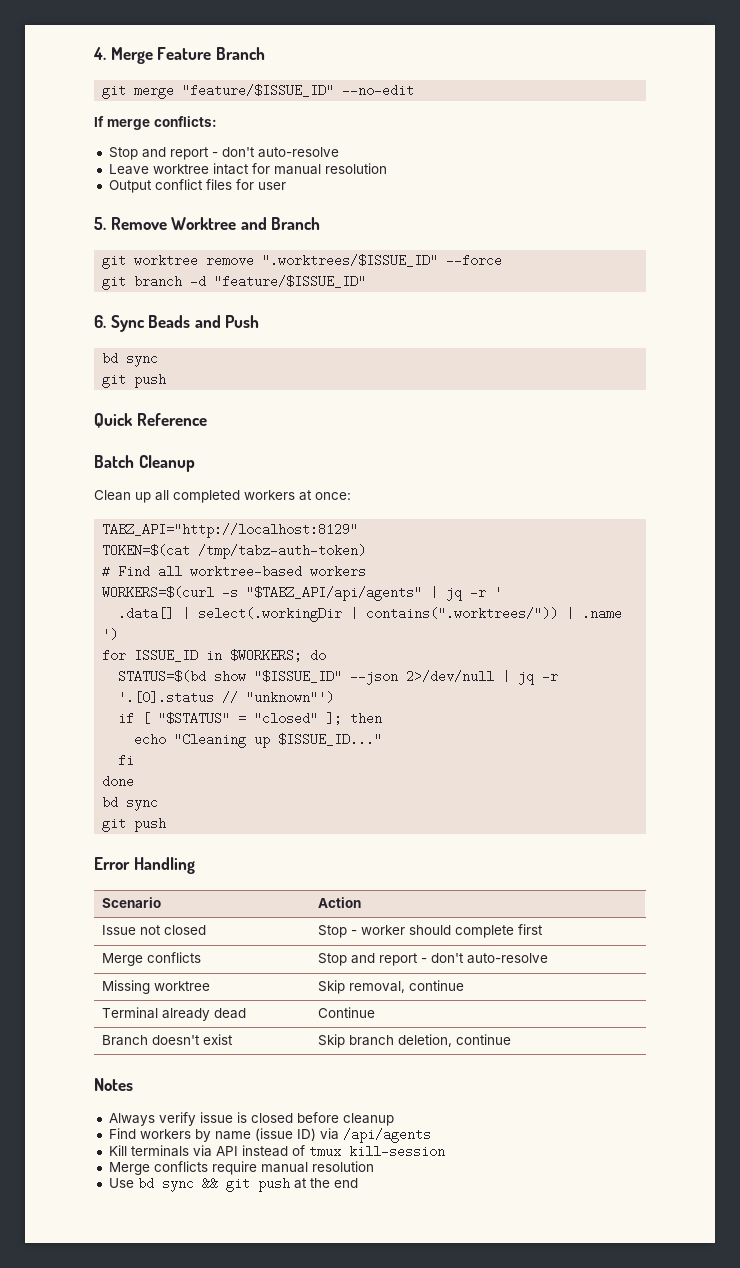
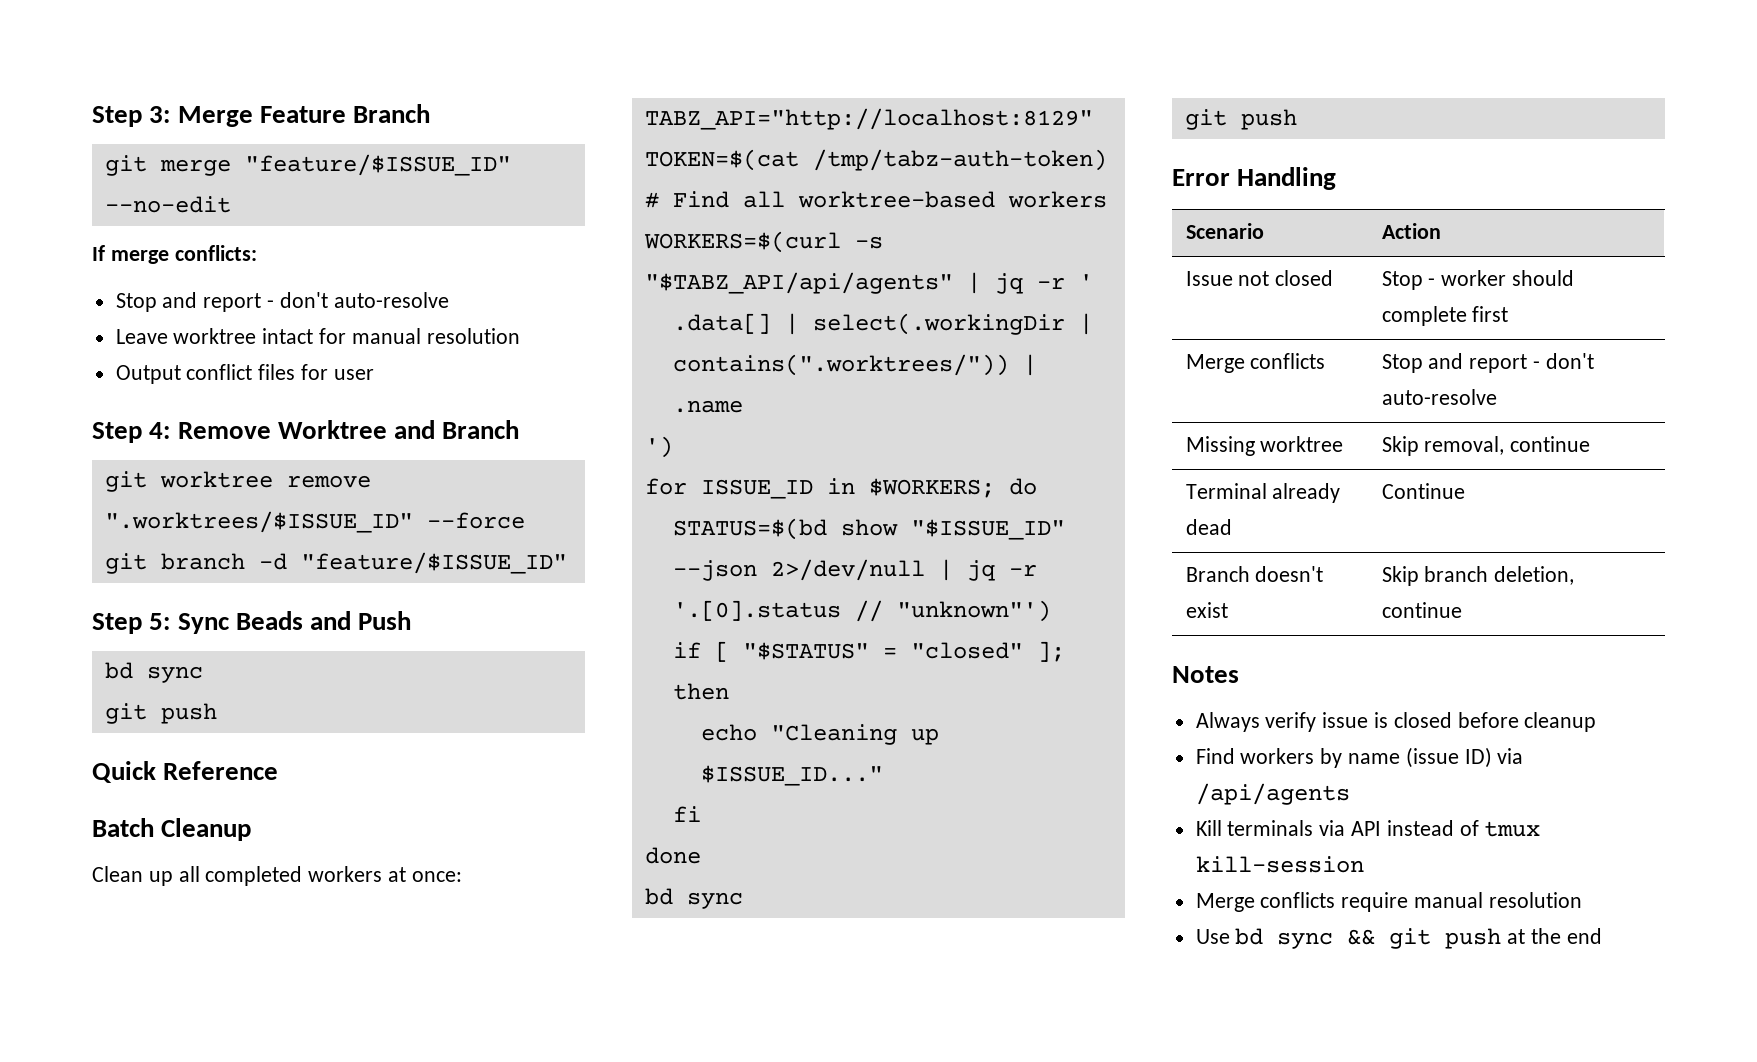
[93,47,106,60] 4. -> [92,106,171,127] Step 3:
[94,217,106,230] 5. -> [92,422,171,443] Step 4:
[94,315,106,328] 6. -> [92,613,171,634] Step 5:

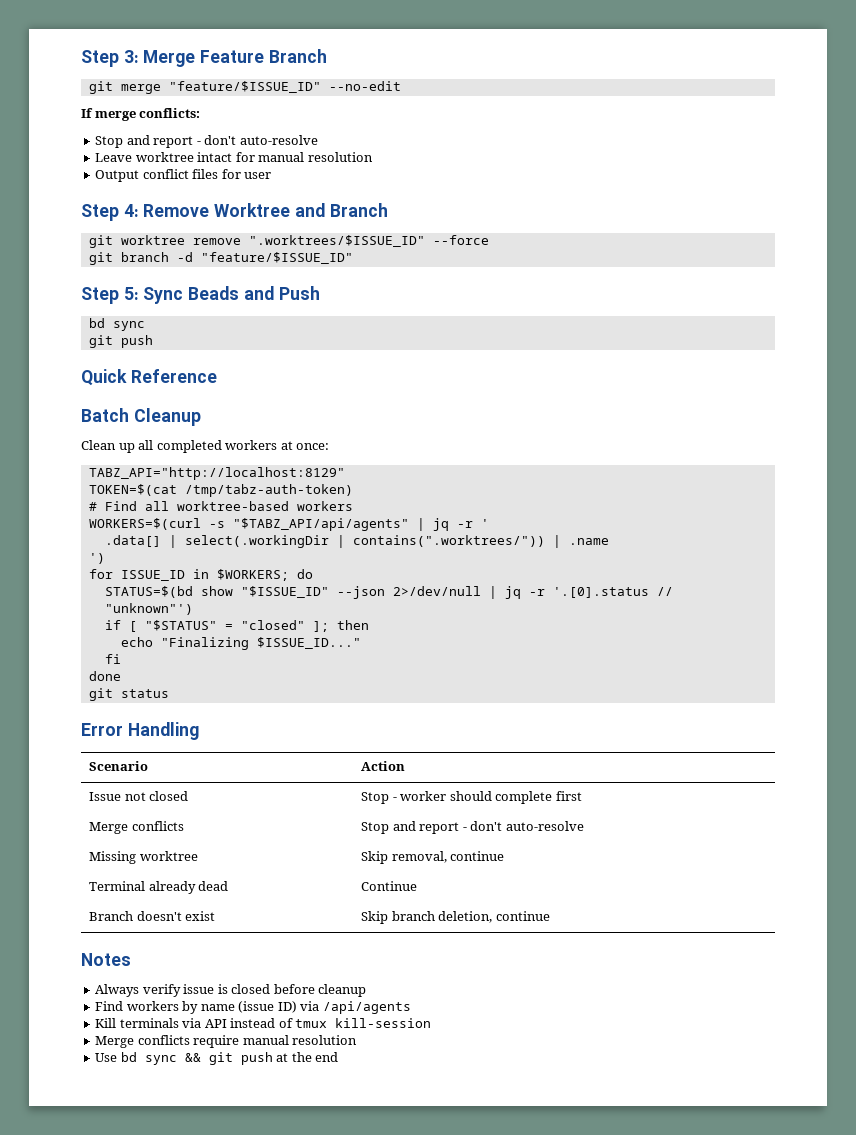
[770,724,939,745] "Cleaning up -> [160,637,249,650] "Finalizing
[644,888,743,909] [1184,109,1297,130] // bd sync // git push -> [88,688,169,701] // git status

